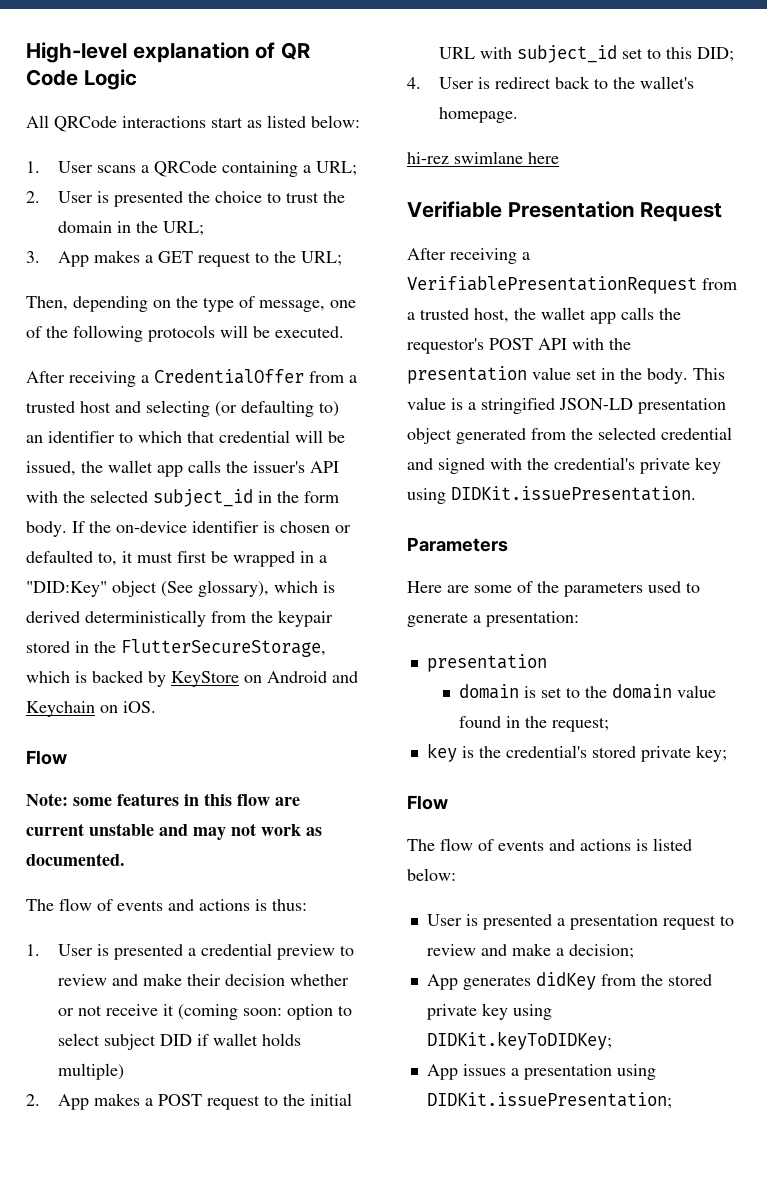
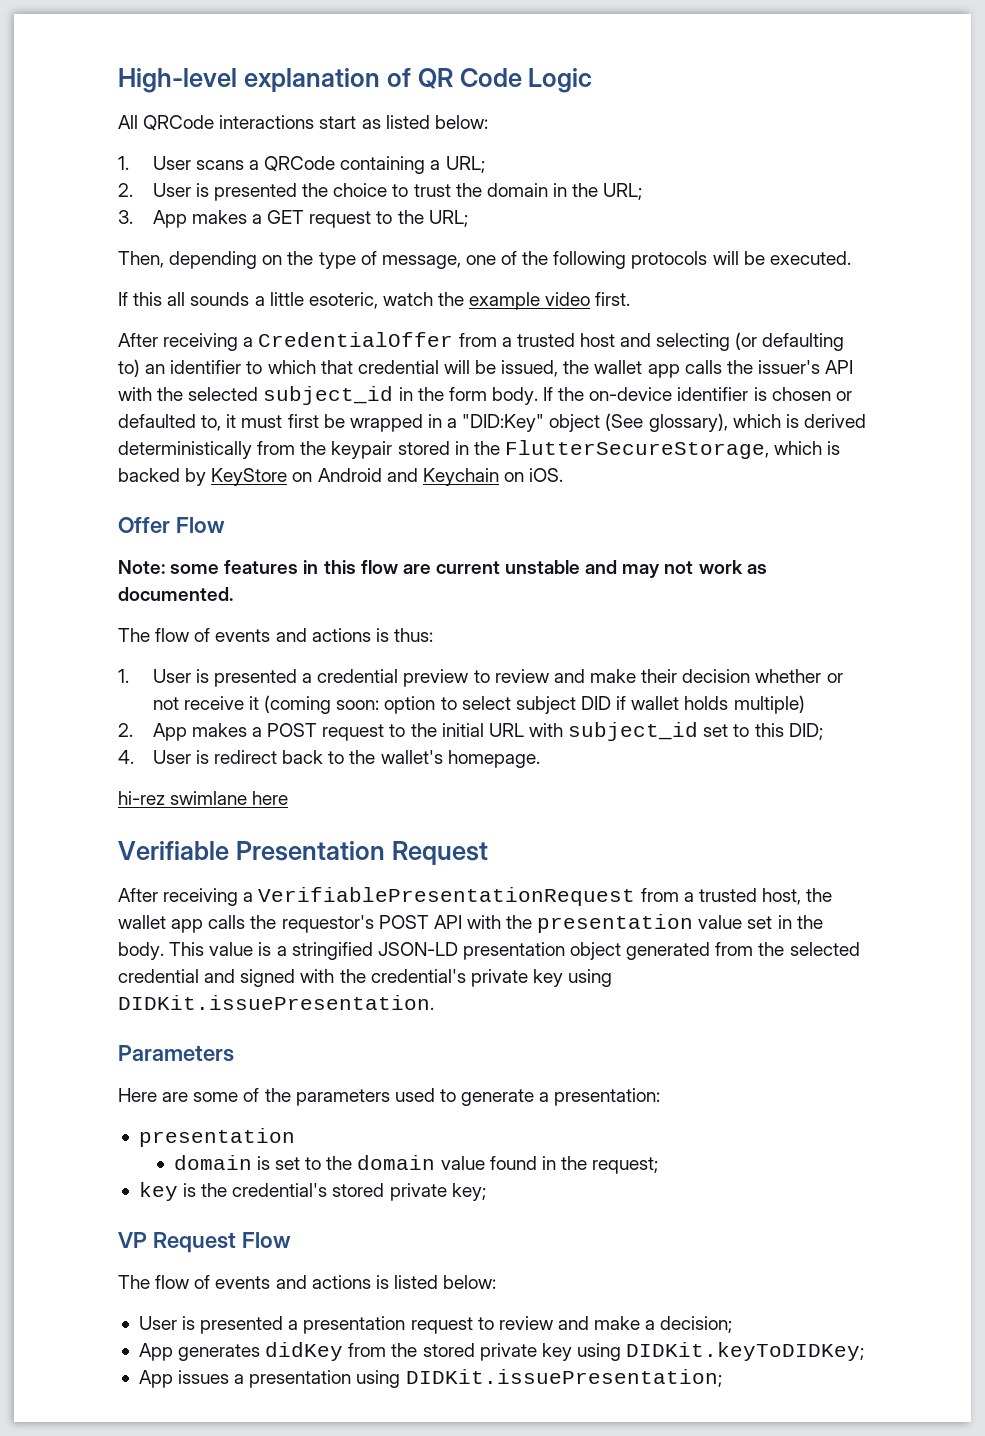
(344, 332) none -> [118,292,631,310] // If this all sounds a little esoteric, watch the example video first.
(156, 707) none -> [118,517,170,533] Offer
(727, 753) none -> [118,1232,236,1253] VP Request

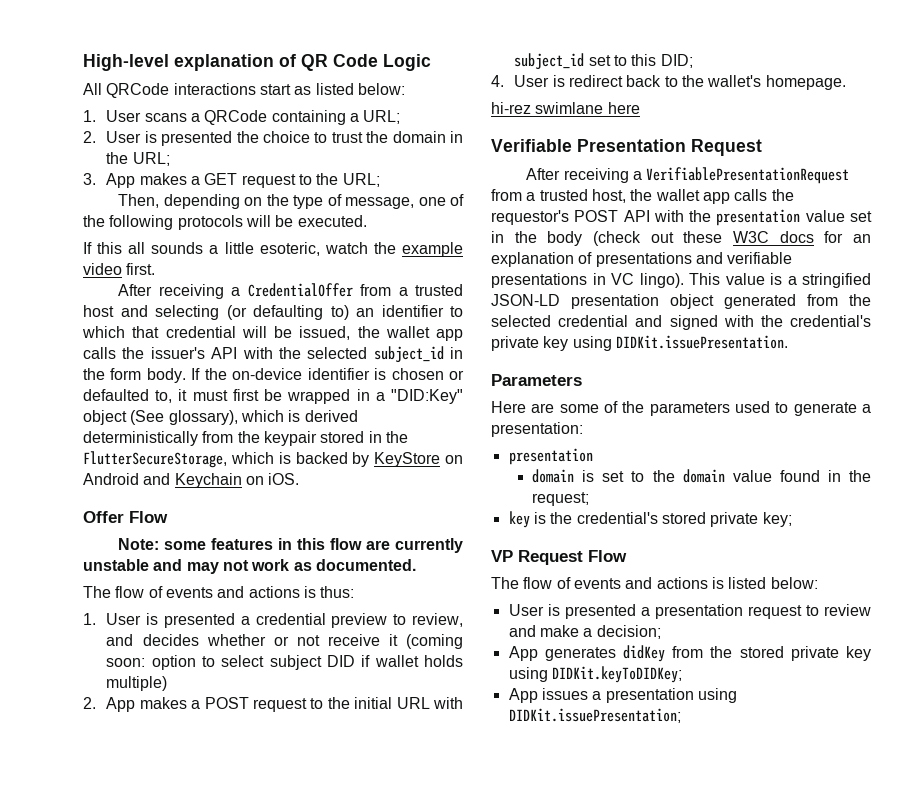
[435,561,500,574] current -> [395,538,463,553] currently
[494,669,751,683] review and make their decision -> [412,613,463,627] [106,634,199,646] review, and decides
[118,942,164,960] body. -> [547,231,871,246] [491,252,793,267] [491,273,684,288] body (check out these W3C docs for an explanation of presentations and verifiable presentations in VC lingo).

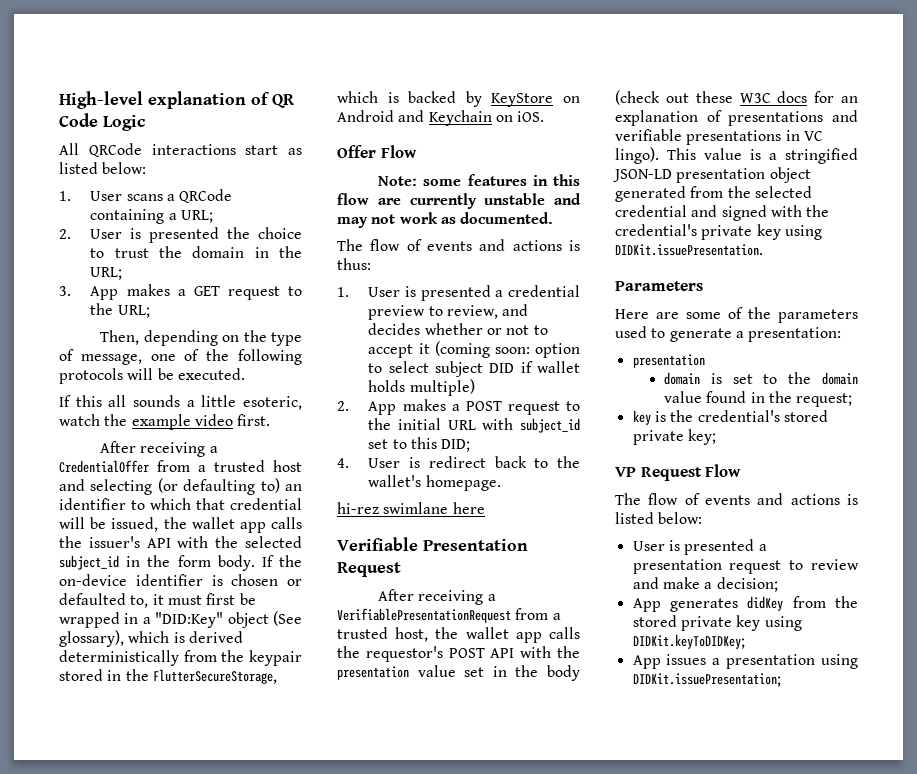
[327,634,380,646] receive -> [533,325,548,335] [368,344,414,358] to accept

